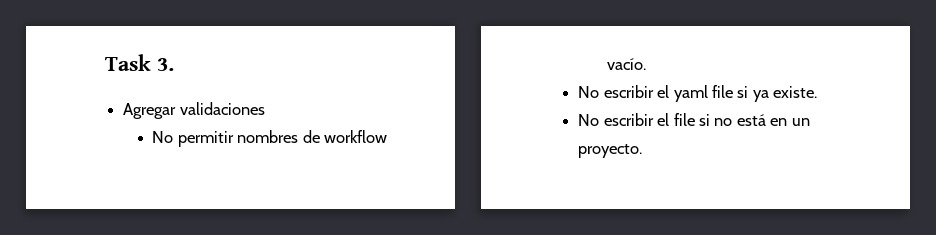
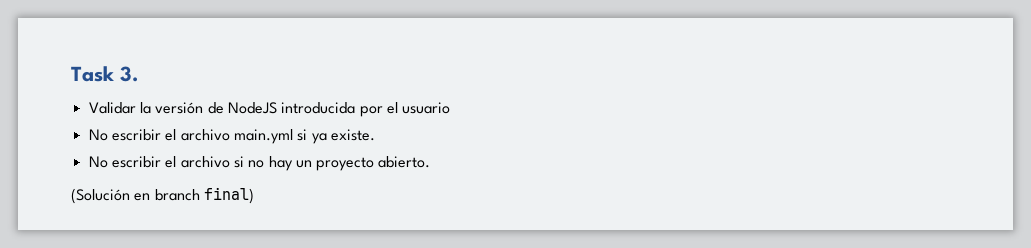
[123,102,265,119] [152,130,388,147] [607,58,647,70] [578,85,733,102] Agregar validaciones // No permitir nombres de workflow vacío. // No escribir el yaml file -> [88,102,451,117] [88,129,293,144] Validar la versión de NodeJS introducida por el usuario // No escribir el archivo main.yml
[673,113,695,126] file -> [180,156,230,168] archivo
[736,114,810,126] [578,144,643,158] está en un proyecto. -> [268,156,431,171] [71,187,254,204] hay un proyecto abierto. // (Solución en branch final)

